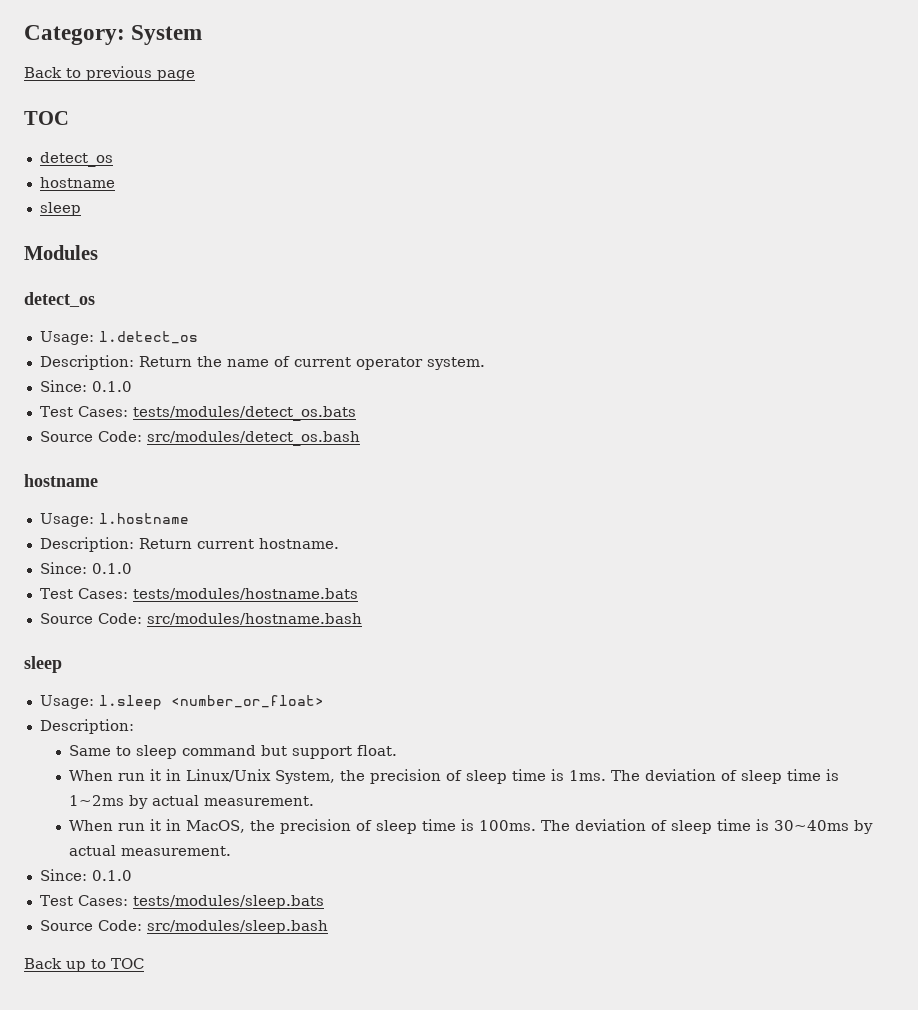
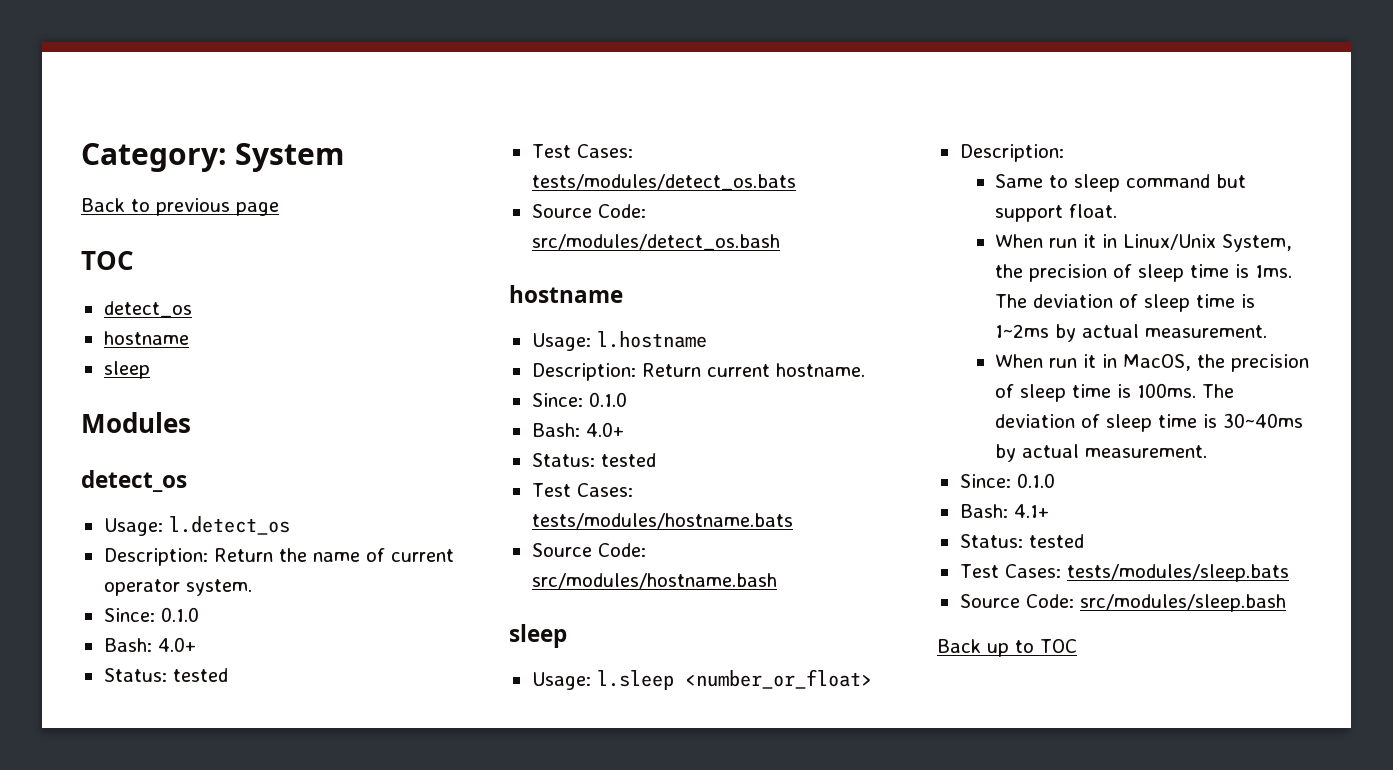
(132, 386) none -> [103,637,196,652] [103,668,228,682] // Bash: 4.0+ // Status: tested
(132, 568) none -> [531,422,624,437] [531,453,656,467] // Bash: 4.0+ // Status: tested
(132, 875) none -> [959,504,1049,518] [959,534,1084,548] // Bash: 4.1+ // Status: tested

